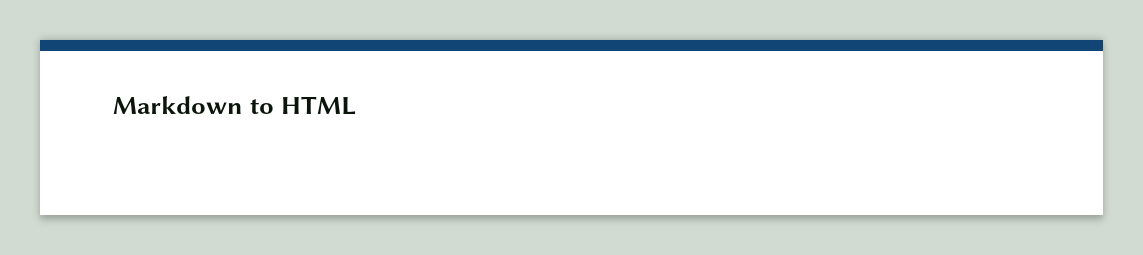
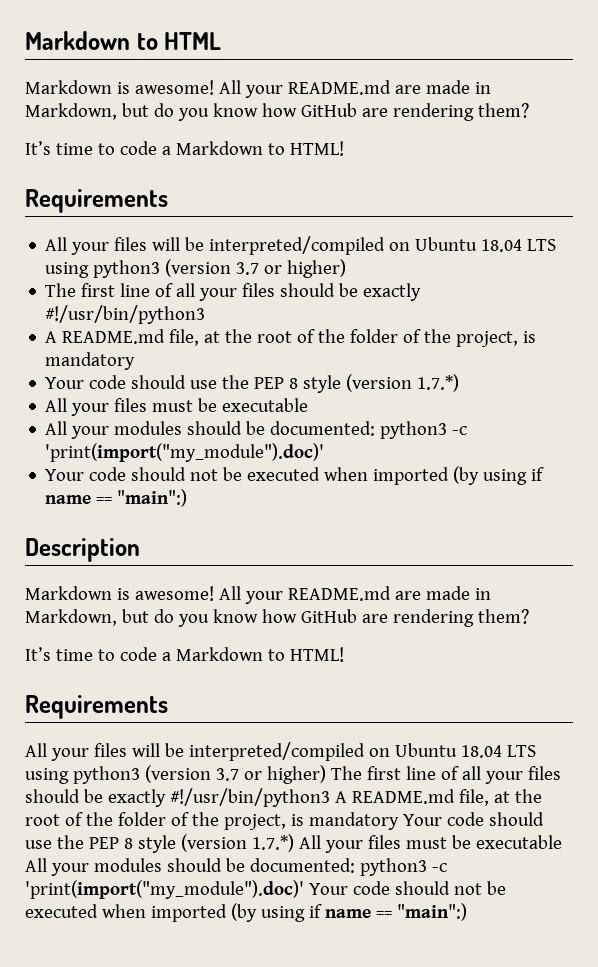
(357, 105) none -> [25,80,491,98] [25,103,529,121] [25,141,344,156] [25,189,168,213] [45,236,557,255] [45,259,347,278] [45,283,422,301] [45,305,206,324] [45,329,537,347] [45,352,136,370] [45,374,460,393] [45,398,309,416] [45,421,468,439] [45,443,325,462] [45,466,545,485] [45,489,188,507] [25,538,140,562] [25,586,491,604] [25,609,529,627] [25,647,344,662] [25,695,168,719] [25,742,536,761] [25,765,561,784] [25,788,542,807] [25,812,544,830] [25,834,562,853] [25,858,447,876] [25,880,506,899] [25,903,467,922] // Markdown is awesome! All your README.md are made in Markdown, but do you know how GitHub are rendering them? // It’s time to code a Markdown to HTML! // Requirements // All your files will be interpreted/compiled on Ubuntu 18.04 LTS using python3 (version 3.7 or higher) // The first line of all your files should be exactly #!/usr/bin/python3 // A README.md file, at the root of the folder of the project, is mandatory // Your code should use the PEP 8 style (version 1.7.*) // All your files must be executable // All your modules should be documented: python3 -c 'print(import("my_module").doc)' // Your code should not be executed when imported (by using if name == "main":) // Description // Markdown is awesome! All your README.md are made in Markdown, but do you know how GitHub are rendering them? // It’s time to code a Markdown to HTML! // Requirements // All your files will be interpreted/compiled on Ubuntu 18.04 LTS using python3 (version 3.7 or higher) The first line of all your files should be exactly #!/usr/bin/python3 A README.md file, at the root of the folder of the project, is mandatory Your code should use the PEP 8 style (version 1.7.*) All your files must be executable All your modules should be documented: python3 -c 'print(import("my_module").doc)' Your code should not be executed when imported (by using if name == "main":)

